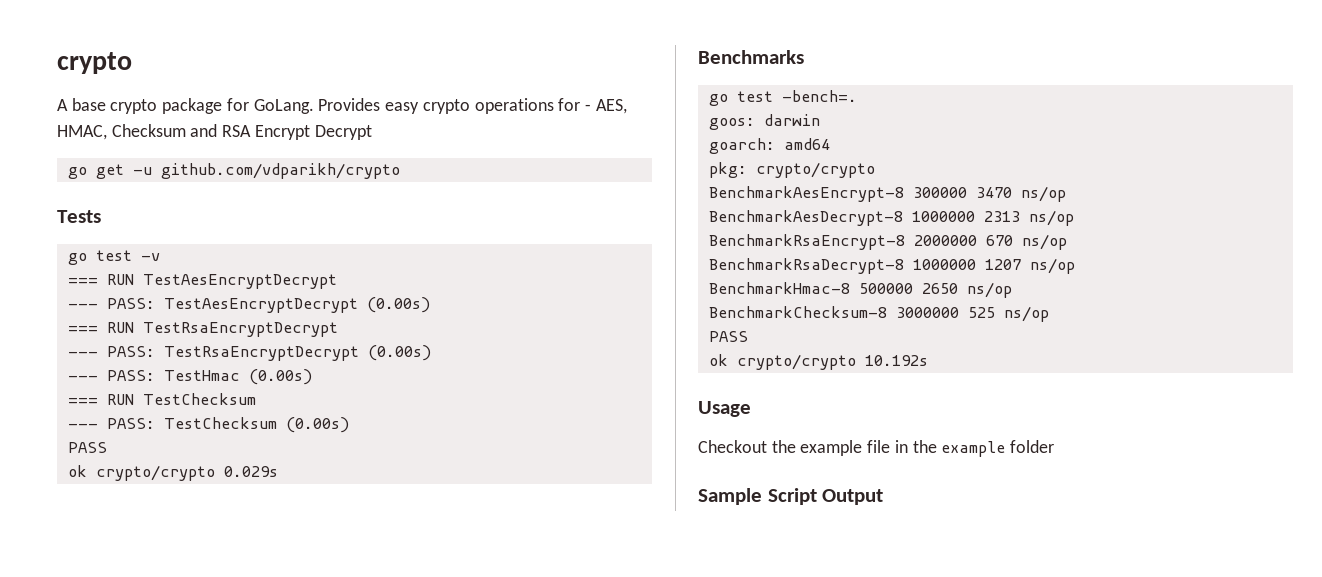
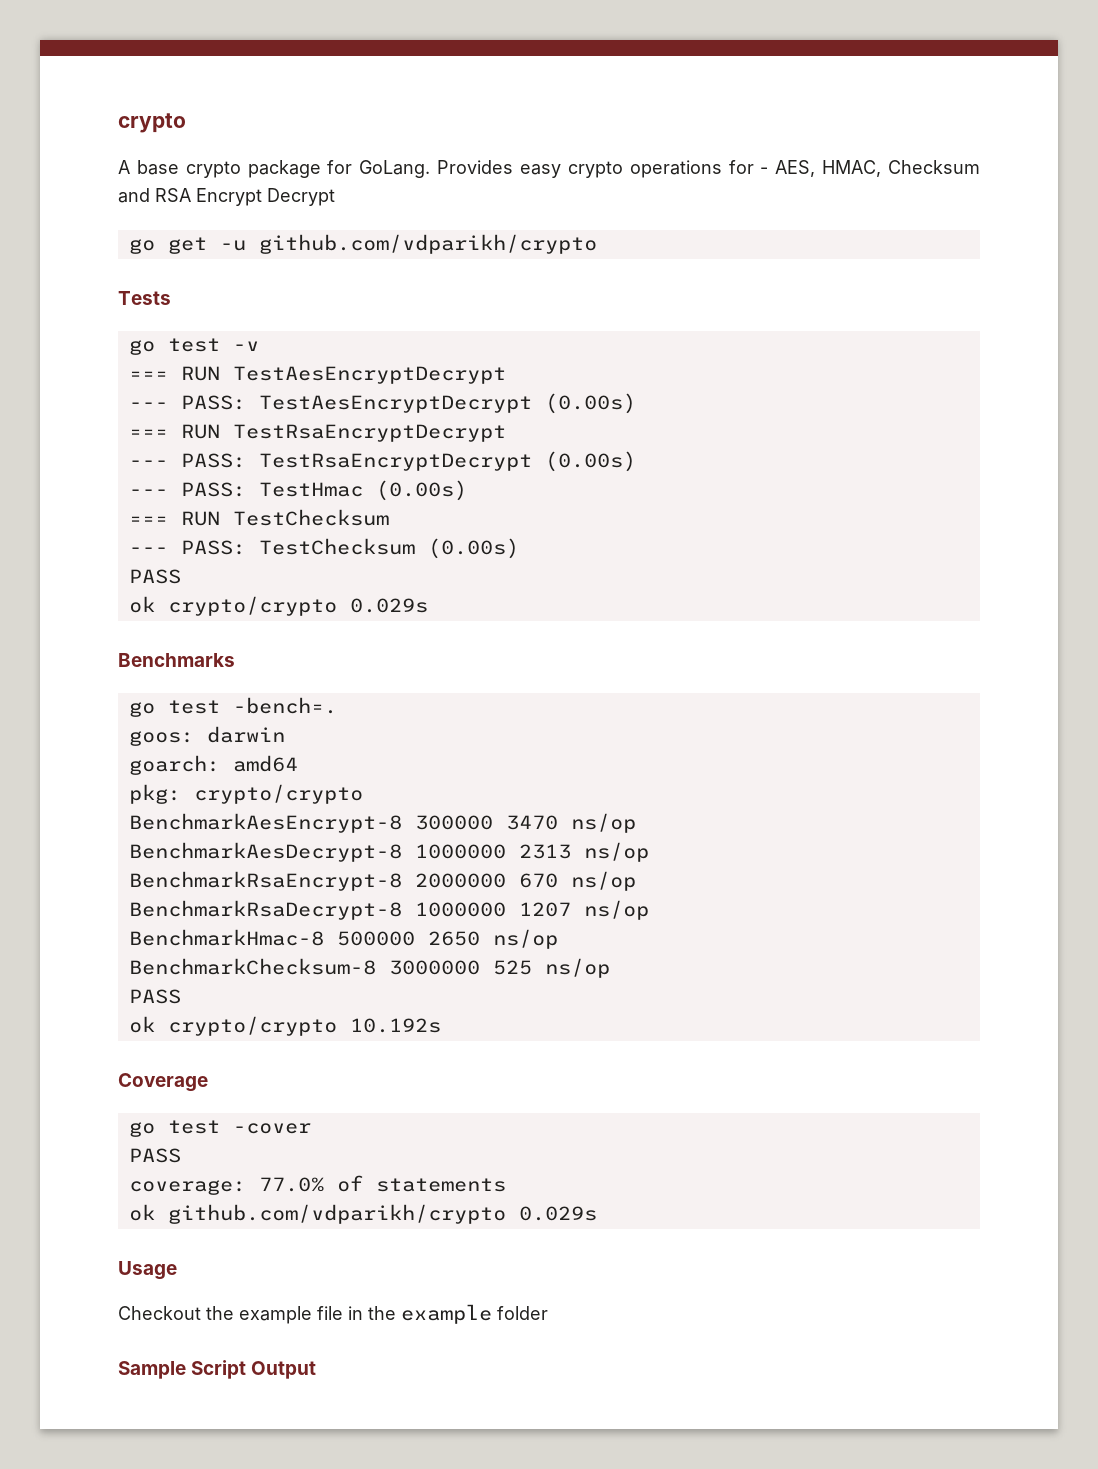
(928, 360) none -> [118,1073,208,1092] [128,1120,311,1137] [128,1148,181,1163] [128,1175,506,1195] [128,1204,597,1224] // Coverage // go test -cover // PASS // coverage: 77.0% of statements // ok github.com/vdparikh/crypto 0.029s

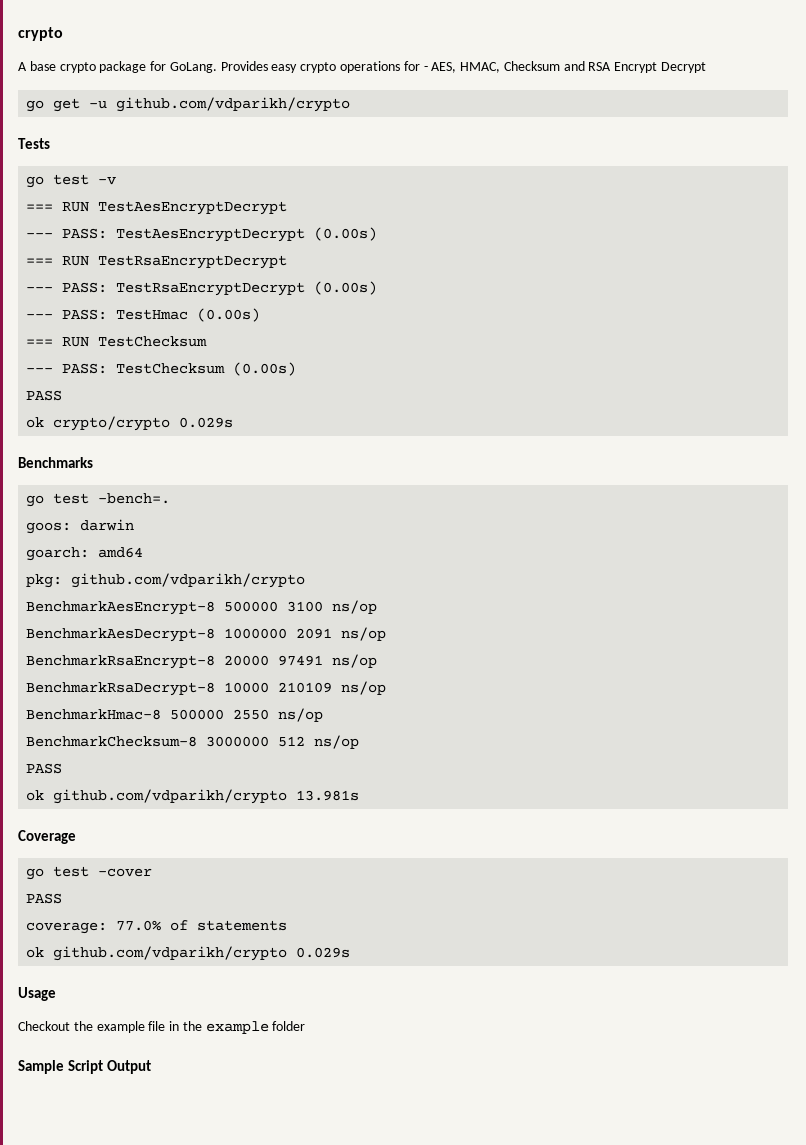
[193,784,363,804] crypto/crypto -> [71,573,306,588] github.com/vdparikh/crypto
[414,815,558,830] 300000 3470 -> [224,601,324,612] 500000 3100
[518,844,571,859] 2313 -> [296,628,333,639] 2091
[414,873,558,888] 2000000 670 -> [224,655,324,666] 20000 97491
[414,902,571,917] 1000000 1207 -> [224,682,333,693] 10000 210109
[427,931,480,946] 2650 -> [233,709,270,720] 2550
[492,960,532,975] 525 -> [278,736,306,747] 512
[167,1016,441,1036] crypto/crypto 10.192s -> [53,789,360,804] github.com/vdparikh/crypto 13.981s

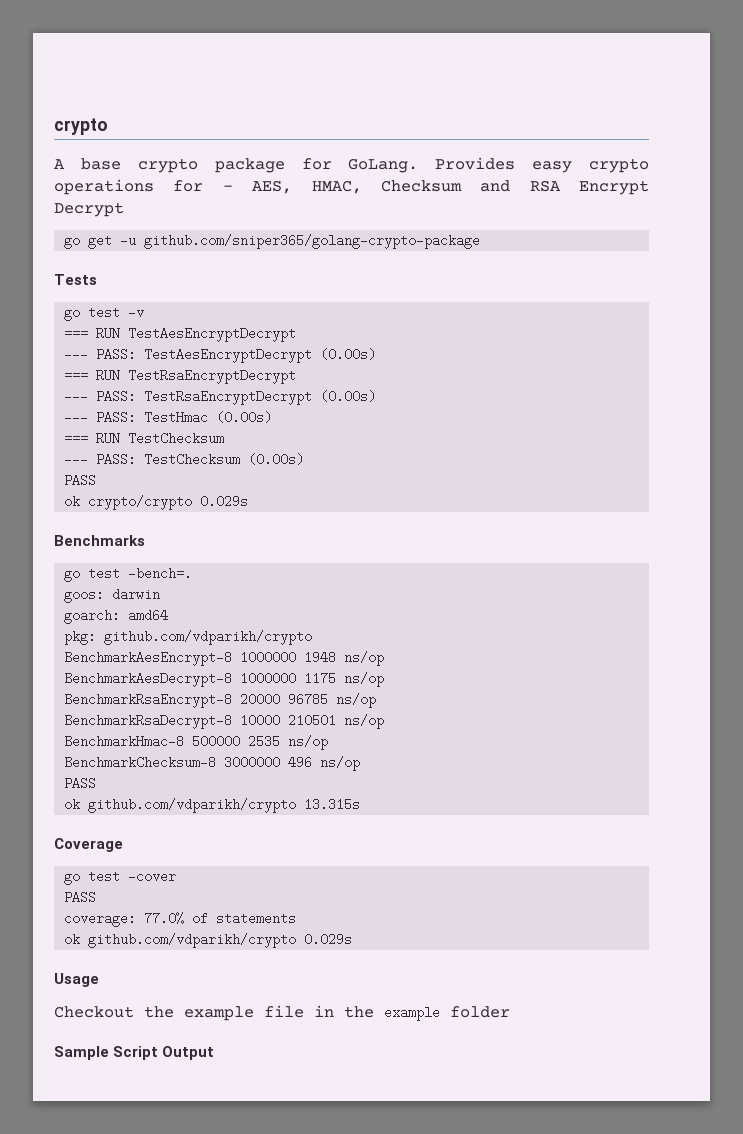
[116,97,351,112] github.com/vdparikh/crypto -> [144,234,481,249] github.com/sniper365/golang-crypto-package
[224,601,324,612] 500000 3100 -> [240,651,337,664] 1000000 1948
[296,628,333,639] 2091 -> [304,672,337,685] 1175
[278,655,324,666] 97491 -> [288,693,329,706] 96785
[278,682,333,693] 210109 -> [288,714,337,727] 210501
[233,709,270,720] 2550 -> [248,735,281,748] 2535
[278,736,306,747] 512 -> [288,756,313,769] 496
[296,790,360,801] 13.981s -> [304,798,361,811] 13.315s

